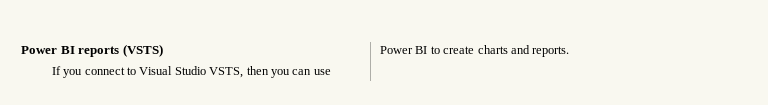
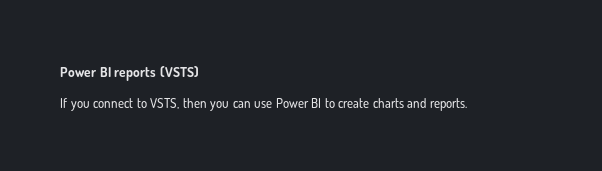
[139,66,206,75] Visual Studio -> (147, 103) none

